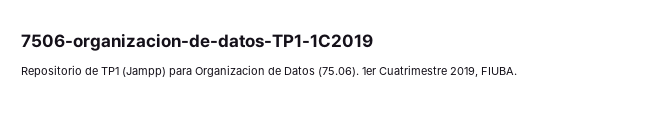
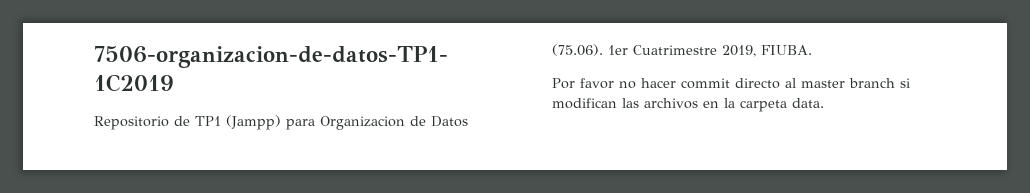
(517, 71) none -> [552,78,910,89] [552,98,824,112] // Por favor no hacer commit directo al master branch si modifican las archivos en la carpeta data.

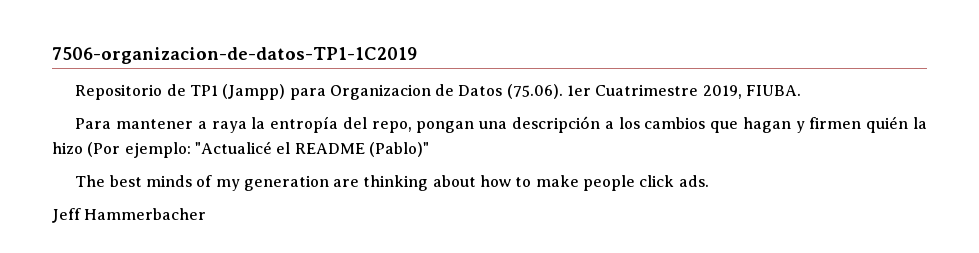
[552,78,910,89] [552,98,824,112] Por favor no hacer commit directo al master branch si modifican las archivos en la carpeta data. -> [75,116,928,133] [52,141,429,158] [75,175,709,191] [52,208,207,223] Para mantener a raya la entropía del repo, pongan una descripción a los cambios que hagan y firmen quién la hizo (Por ejemplo: "Actualicé el README (Pablo)" // The best minds of my generation are thinking about how to make people click ads. // Jeff Hammerbacher

